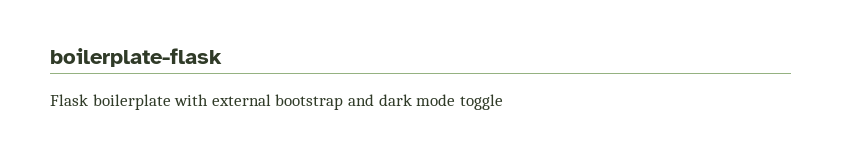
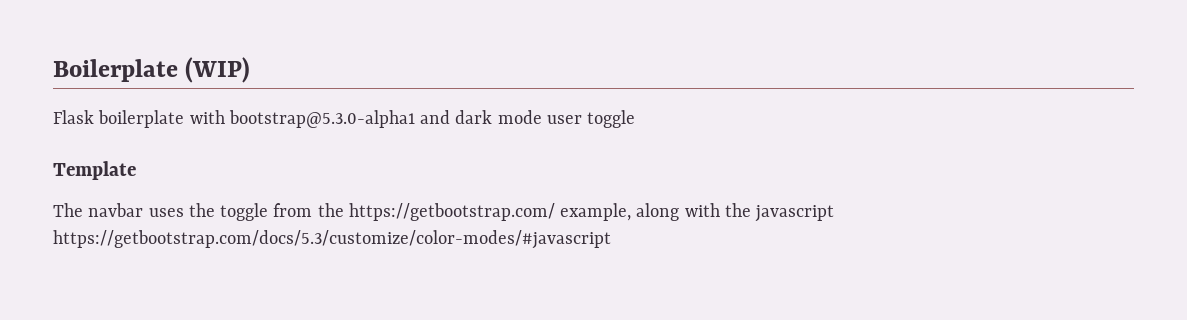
[50,48,222,67] boilerplate-flask -> [53,57,251,83] Boilerplate (WIP)
[211,94,344,110] external bootstrap -> [228,110,415,128] bootstrap@5.3.0-alpha1
[459,94,503,110] toggle -> [546,110,636,128] [53,161,136,180] [53,203,835,222] [53,230,611,249] user toggle // Template // The navbar uses the toggle from the https://getbootstrap.com/ example, along with the javascript https://getbootstrap.com/docs/5.3/customize/color-modes/#javascript

